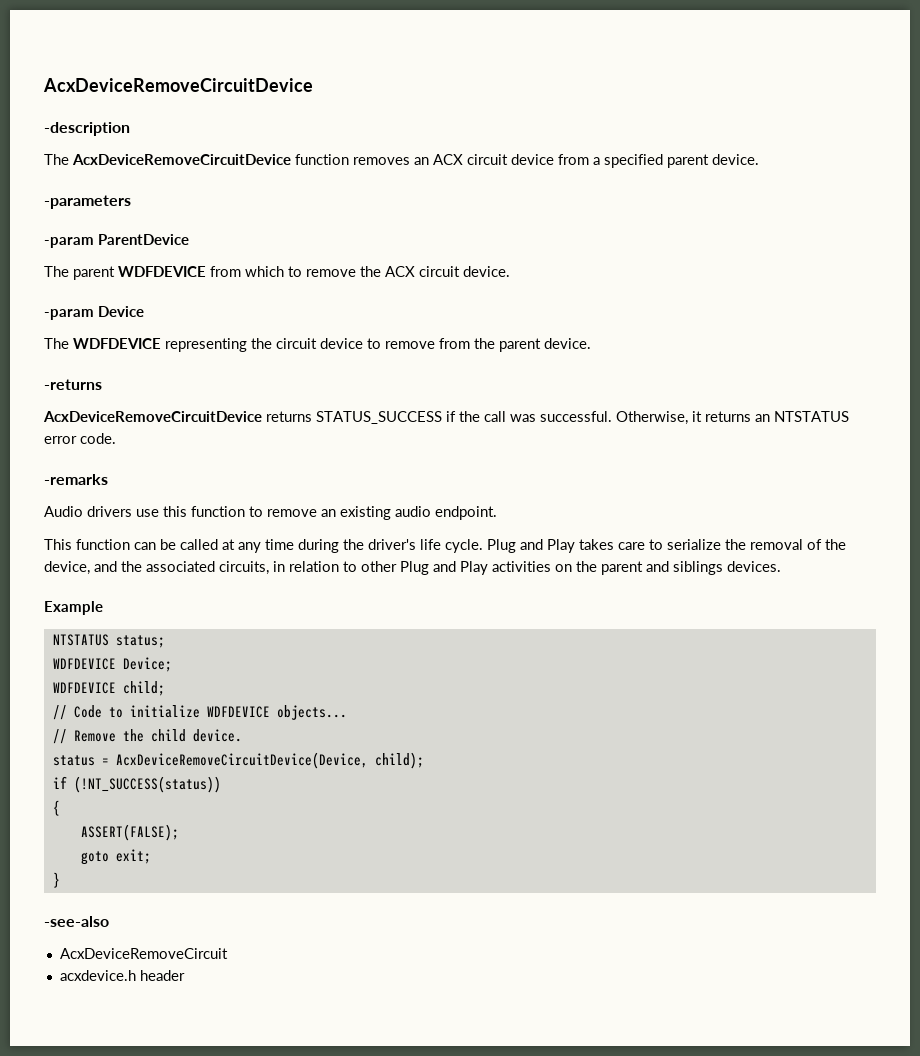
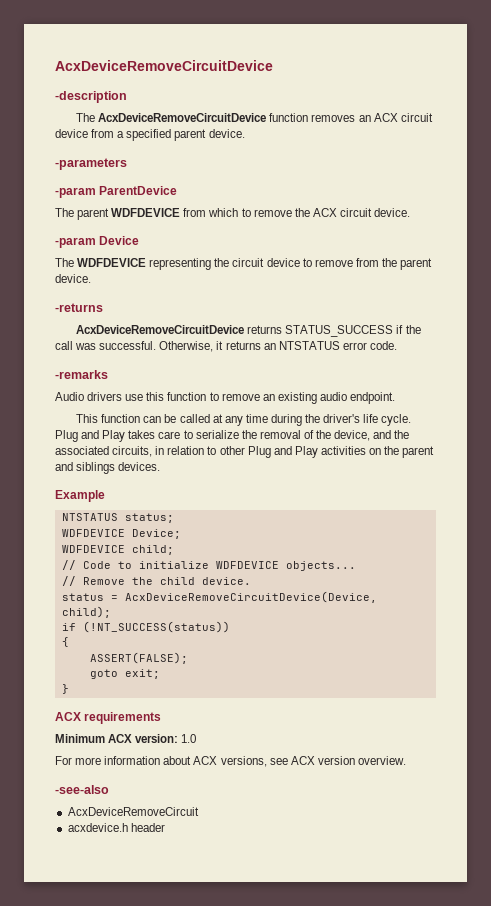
(60, 880) none -> [55,712,162,724] [55,734,197,743] [55,756,406,767] // ACX requirements // Minimum ACX version: 1.0 // For more information about ACX versions, see ACX version overview.

